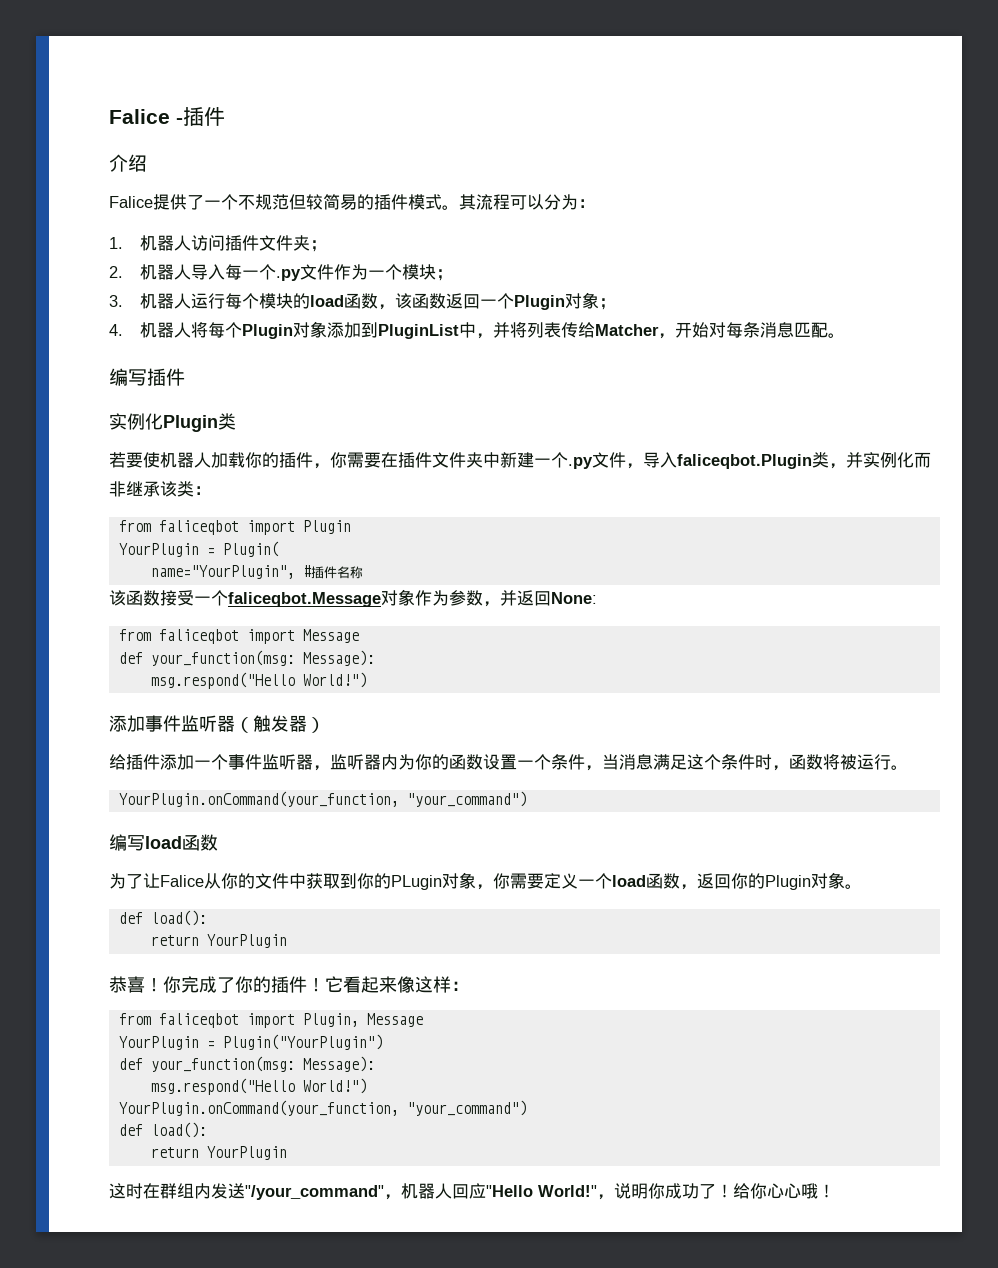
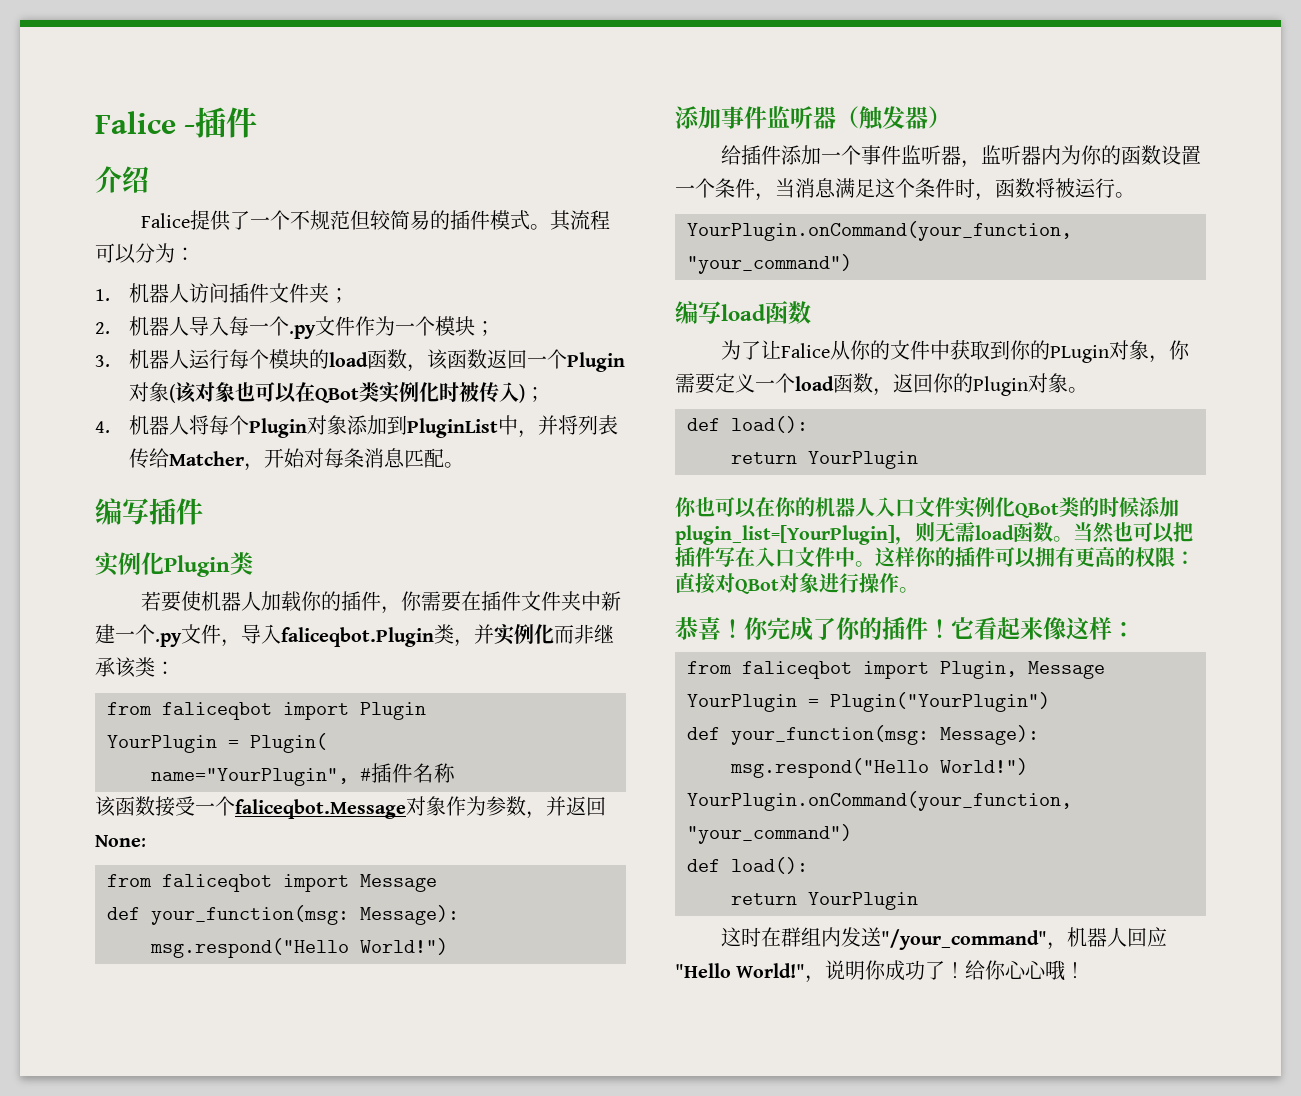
(599, 300) none -> [168,381,525,403] (该对象也可以在QBot类实例化时被传入)
(287, 941) none -> [675,496,1179,518] [675,521,1193,545] [675,547,1195,568] [675,572,919,594] // 你也可以在你的机器人入口文件实例化QBot类的时候添加plugin_list=[YourPlugin]，则无需load函数。当然也可以把插件写在入口文件中。这样你的插件可以拥有更高的权限：直接对QBot对象进行操作。

